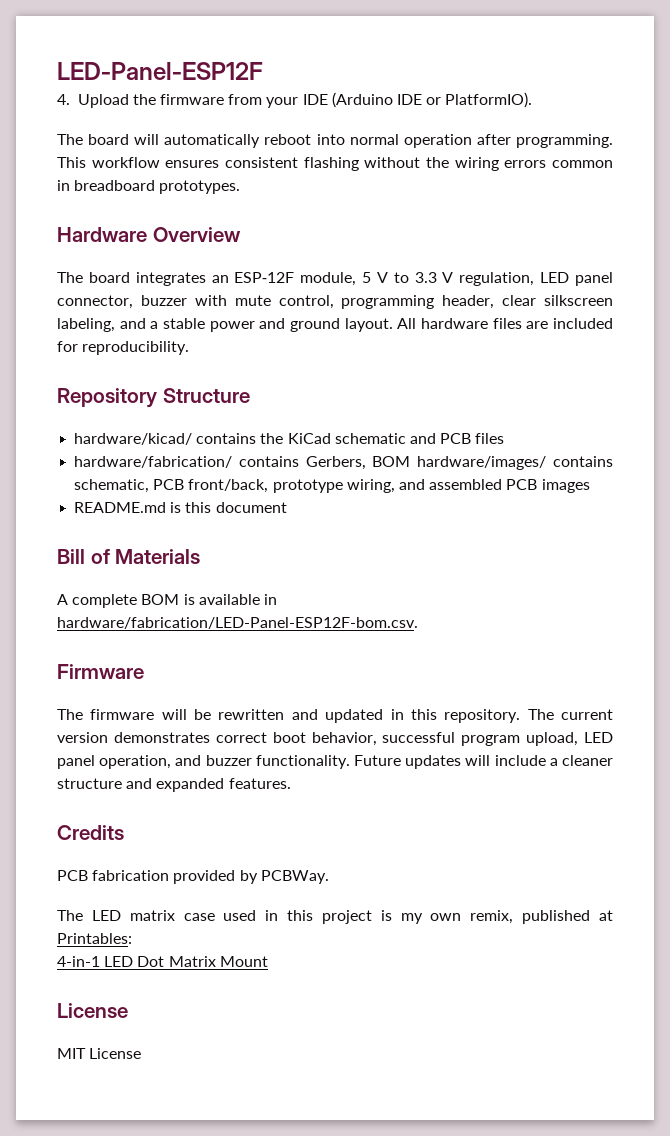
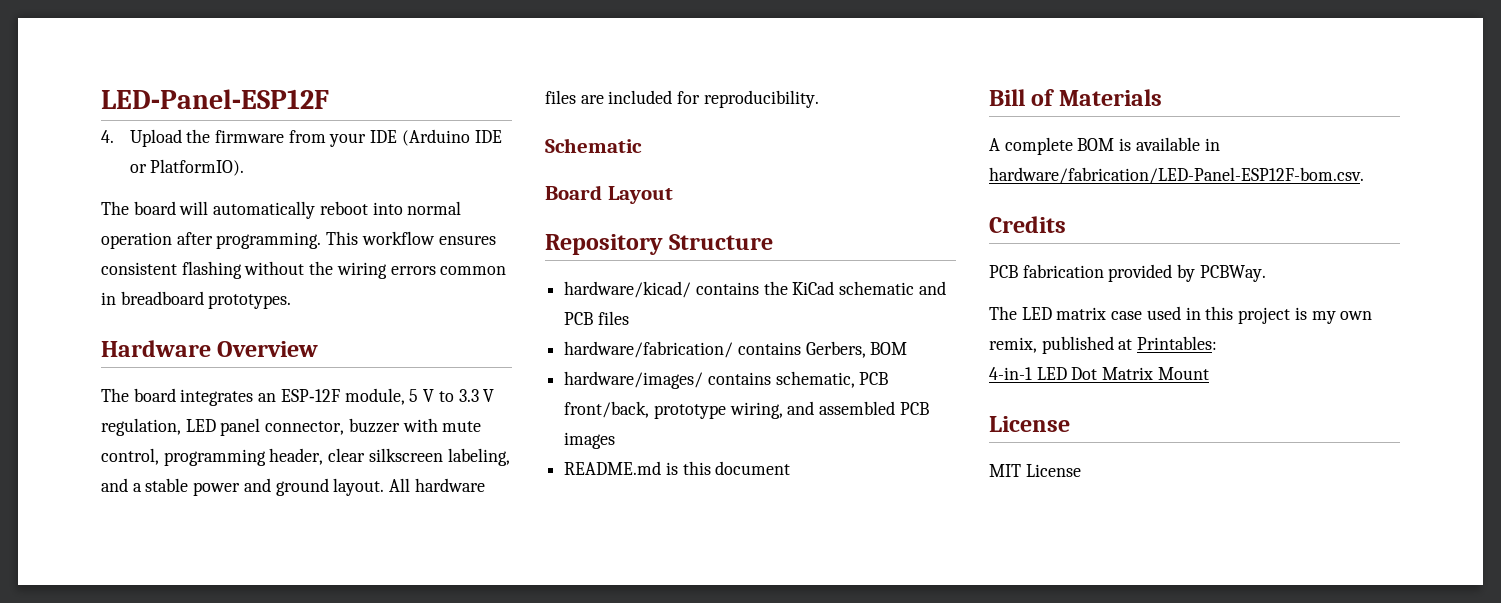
(190, 348) none -> [545,138,642,153] [545,185,673,204] // Schematic // Board Layout
(411, 461) none -> (908, 348) //
[57,664,144,679] [57,709,613,723] [57,732,613,746] [57,755,613,769] [57,778,291,792] // Firmware // The firmware will be rewritten and updated in this repository. The current version demonstrates correct boot behavior, successful program upload, LED panel operation, and buzzer functionality. Future updates will include a cleaner structure and expanded features. -> (1364, 175) none

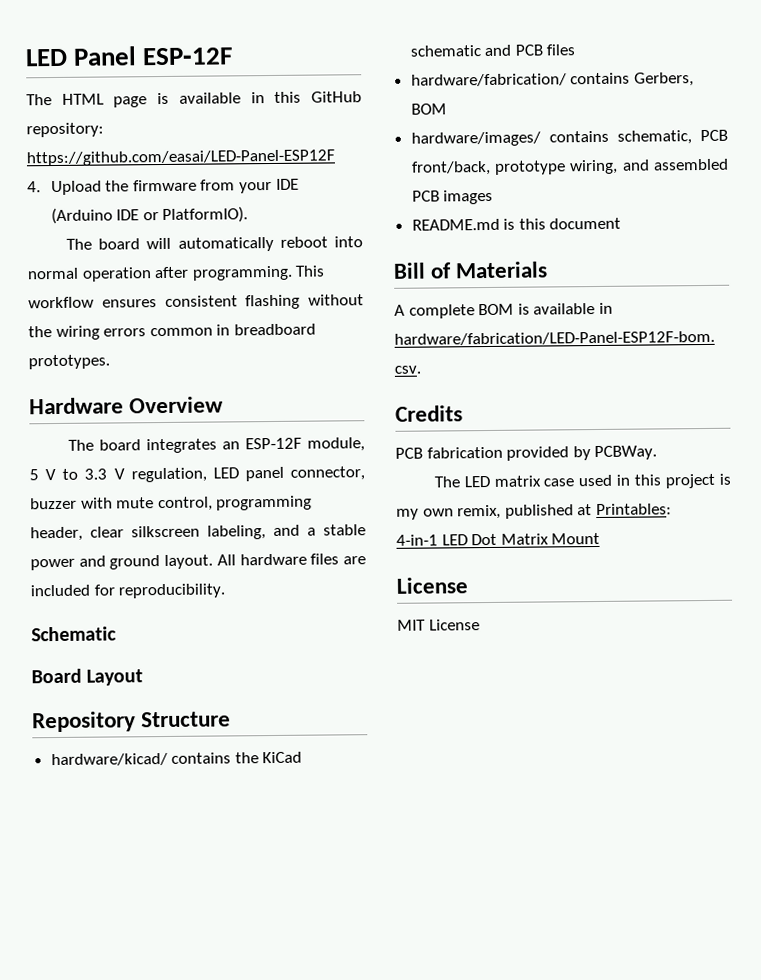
[101,89,329,109] LED‑Panel‑ESP12F -> [25,46,234,67] [26,91,363,108] [26,122,104,138] [26,149,335,167] LED Panel ESP‑12F // The HTML page is available in this GitHub repository: https://github.com/easai/LED-Panel-ESP12F

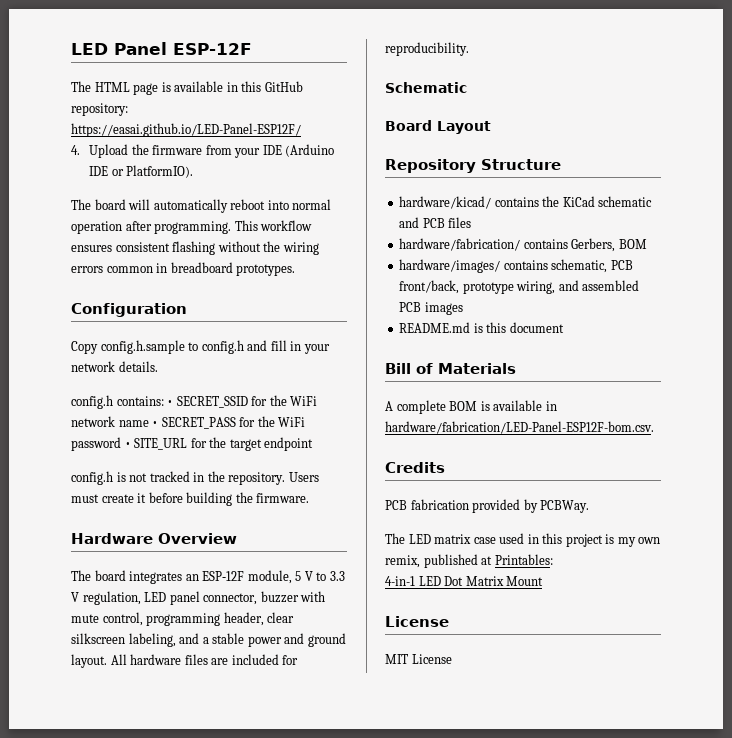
[26,149,335,167] https://github.com/easai/LED-Panel-ESP12F -> [71,123,301,137] https://easai.github.io/LED-Panel-ESP12F/
(110, 362) none -> [71,303,187,317] [71,340,330,354] [71,361,158,372] [71,395,318,409] [71,416,306,429] [71,437,314,451] [71,471,319,485] [71,492,310,506] // Configuration // Copy config.h.sample to config.h and fill in your network details. // config.h contains: • SECRET_SSID for the WiFi network name • SECRET_PASS for the WiFi password • SITE_URL for the target endpoint // config.h is not tracked in the repository. Users must create it before building the firmware.

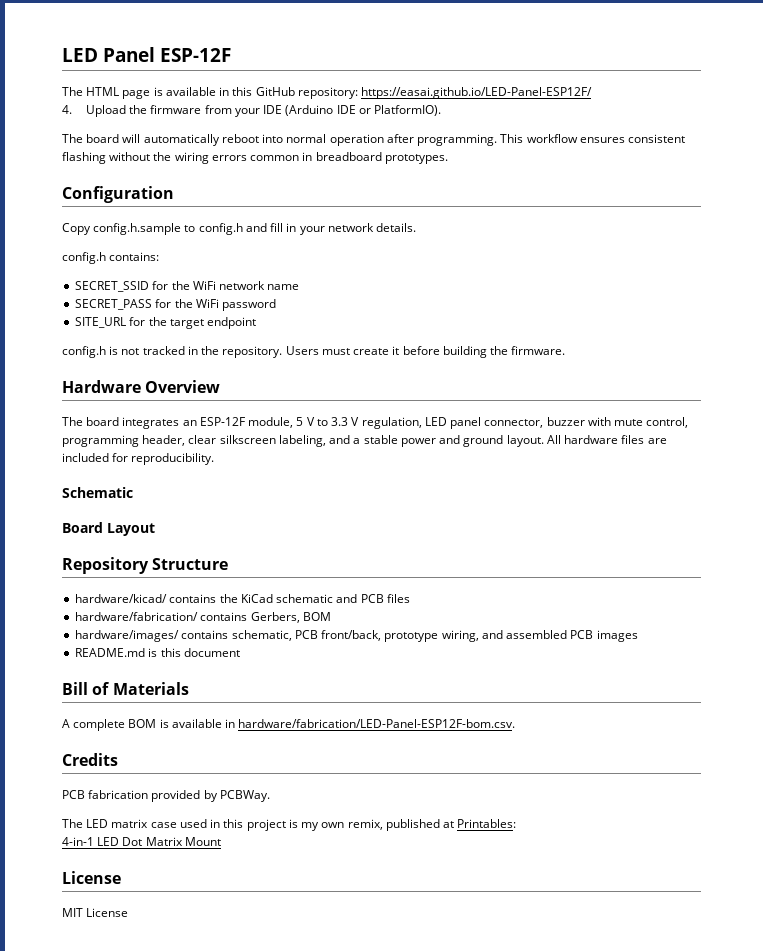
[167,400,174,406] • -> (160, 256) //
[152,421,159,427] • -> (300, 287) //
[124,442,131,448] • -> (277, 305) //

